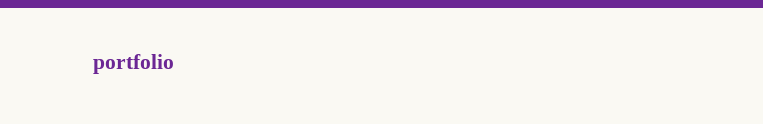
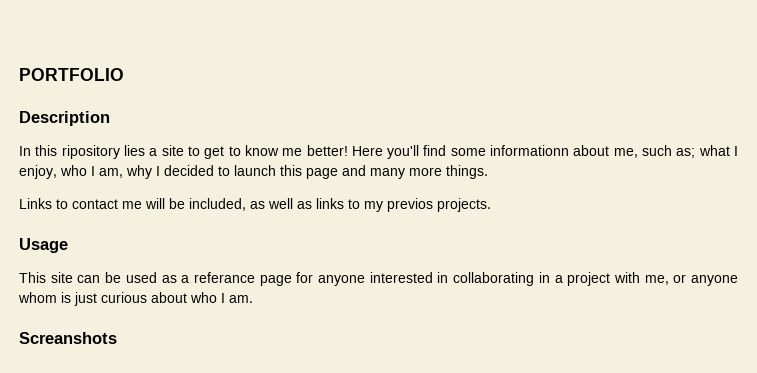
[93,54,174,74] portfolio -> [19,68,124,81] [19,111,110,126] [19,145,739,159] [19,165,488,179] [19,198,491,212] [19,238,68,253] [19,272,739,286] [18,292,253,306] [19,332,117,344] PORTFOLIO // Description // In this ripository lies a site to get to know me better! Here you'll find some informationn about me, such as; what I enjoy, who I am, why I decided to launch this page and many more things. // Links to contact me will be included, as well as links to my previos projects. // Usage // This site can be used as a referance page for anyone interested in collaborating in a project with me, or anyone whom is just curious about who I am. // Screanshots

